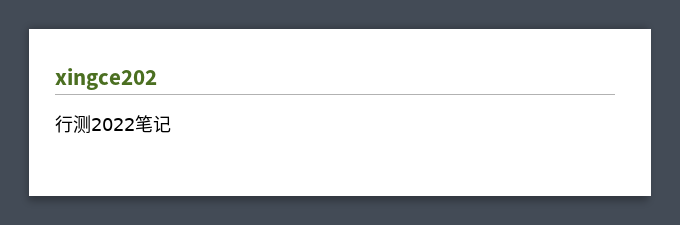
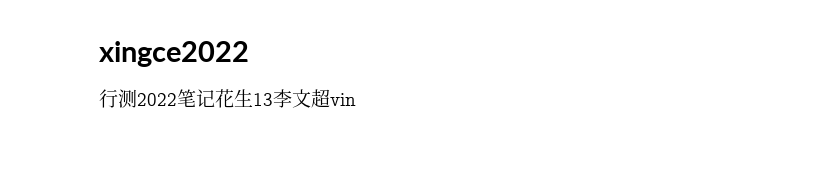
[55,68,157,90] xingce202 -> [99,41,249,67] xingce2022
(171, 124) none -> [215,89,356,108] 花生13李文超vin

